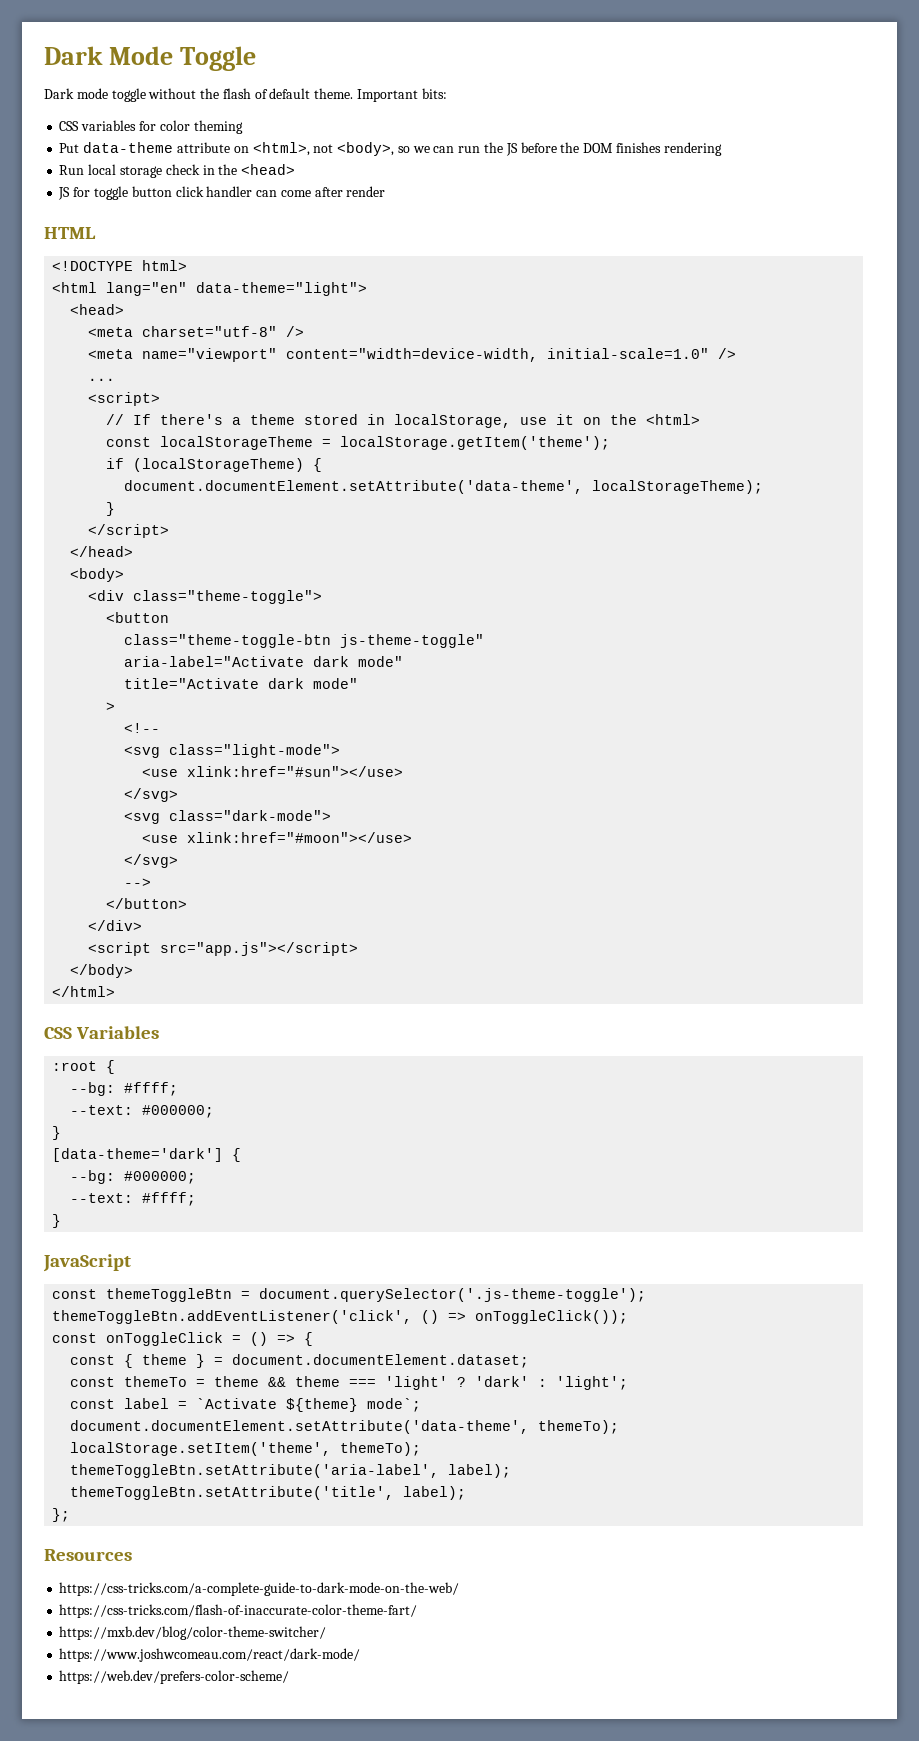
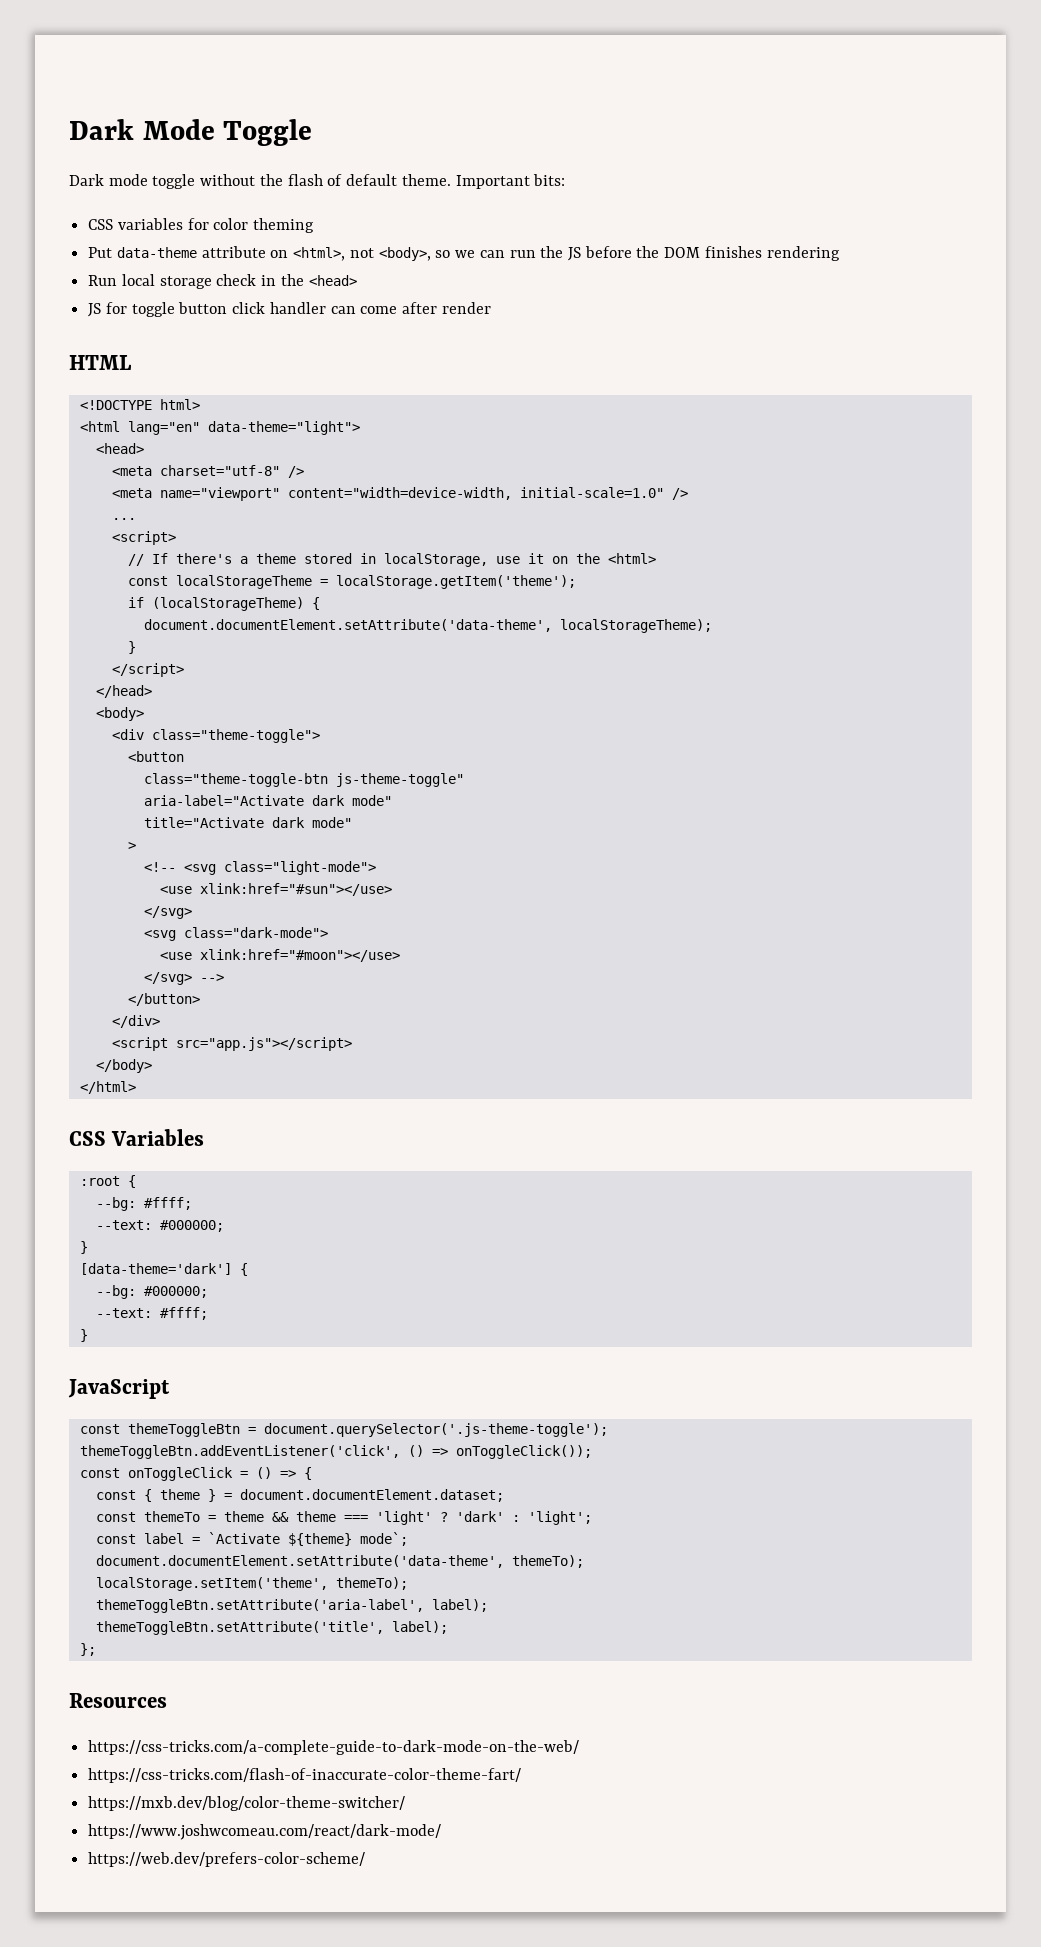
(161, 728) // -> (176, 867) none
(179, 861) // -> (192, 978) none

